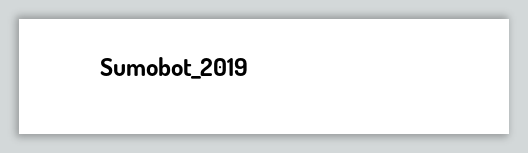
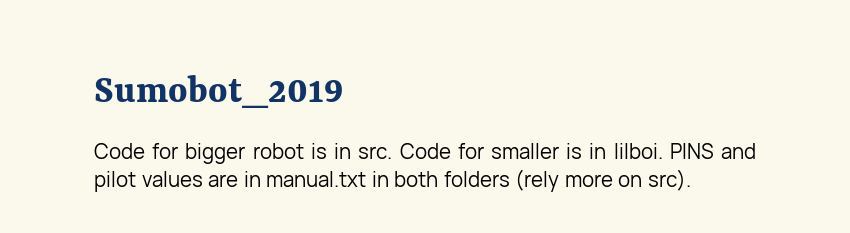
(248, 68) none -> [94,143,756,164] [94,169,691,192] // Code for bigger robot is in src. Code for smaller is in lilboi. PINS and pilot values are in manual.txt in both folders (rely more on src).

